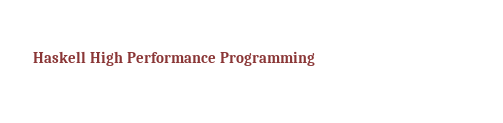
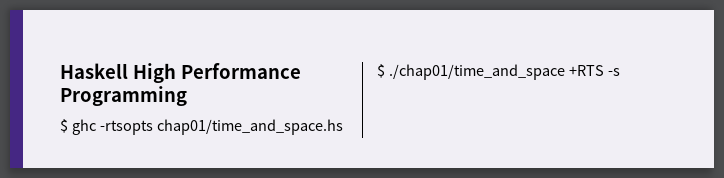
(316, 58) none -> [60,119,343,135] [377,64,620,80] // $ ghc -rtsopts chap01/time_and_space.hs $ ./chap01/time_and_space +RTS -s

